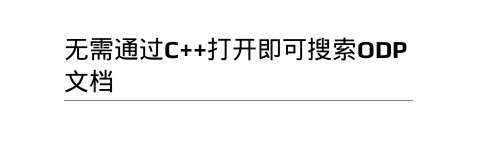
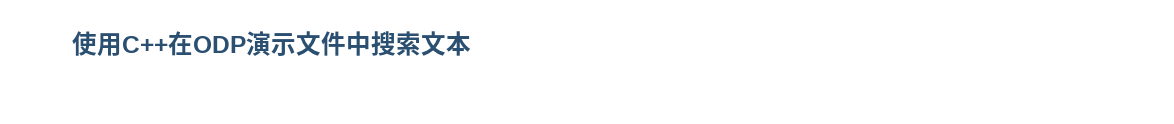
[64,37,407,61] [64,69,114,93] 无需通过C++打开即可搜索ODP文档 -> [72,31,471,56] 使用C++在ODP演示文件中搜索文本

